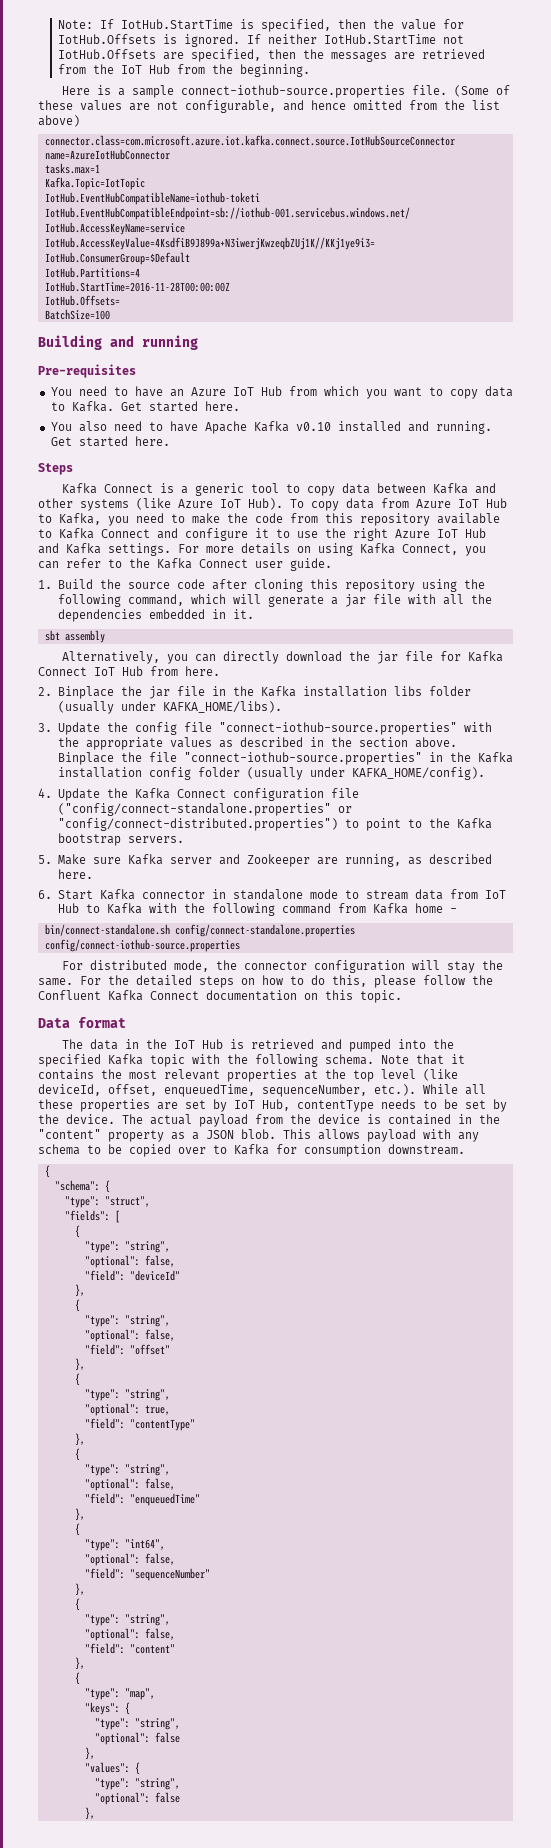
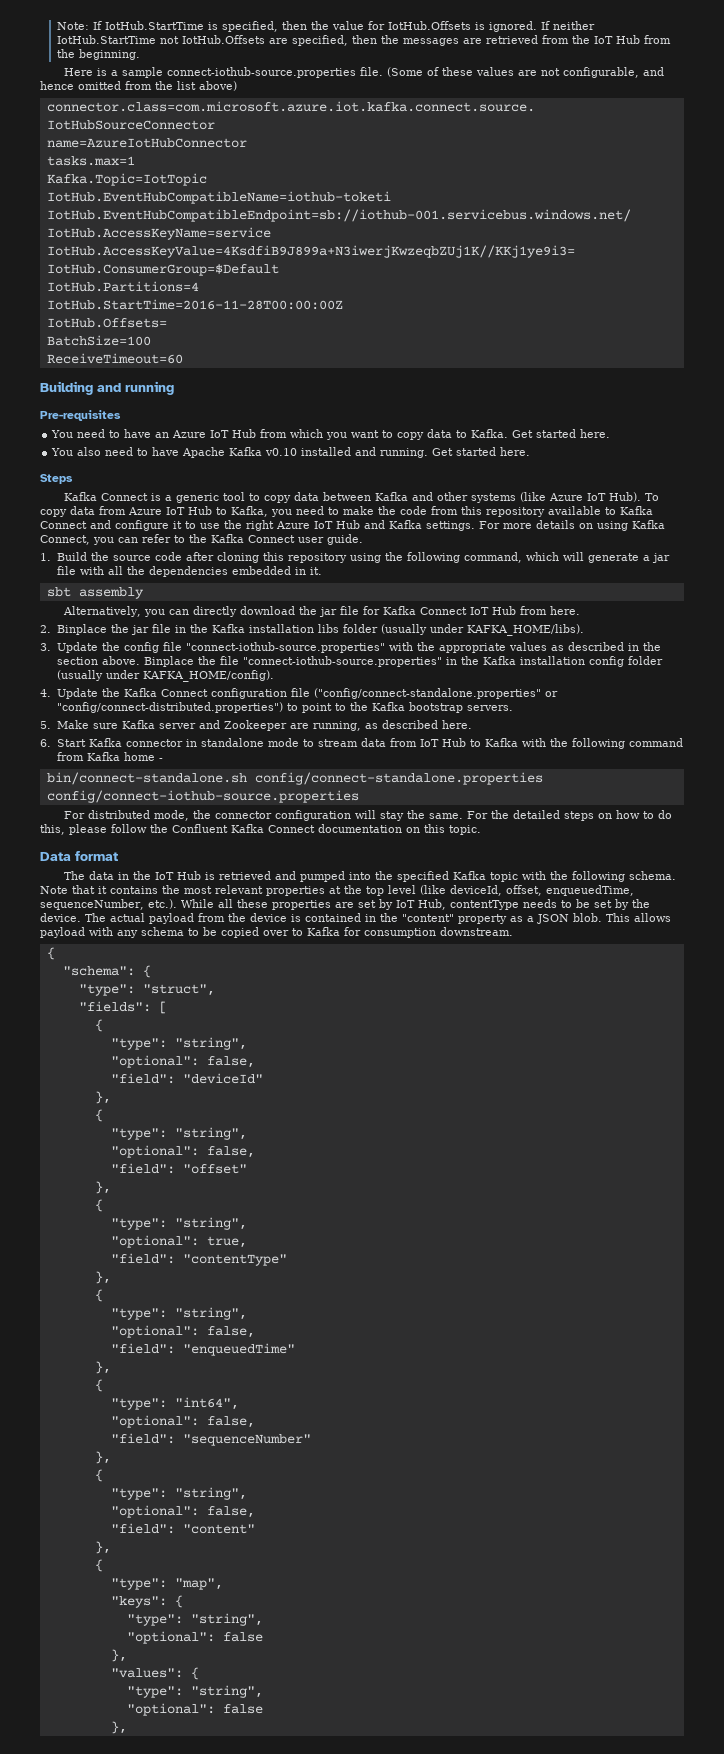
(110, 314) none -> [46,353,183,364] // ReceiveTimeout=60

